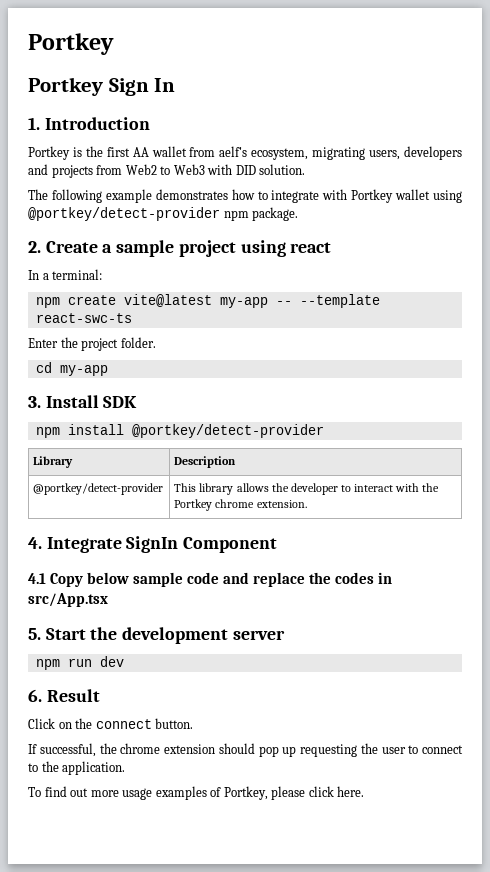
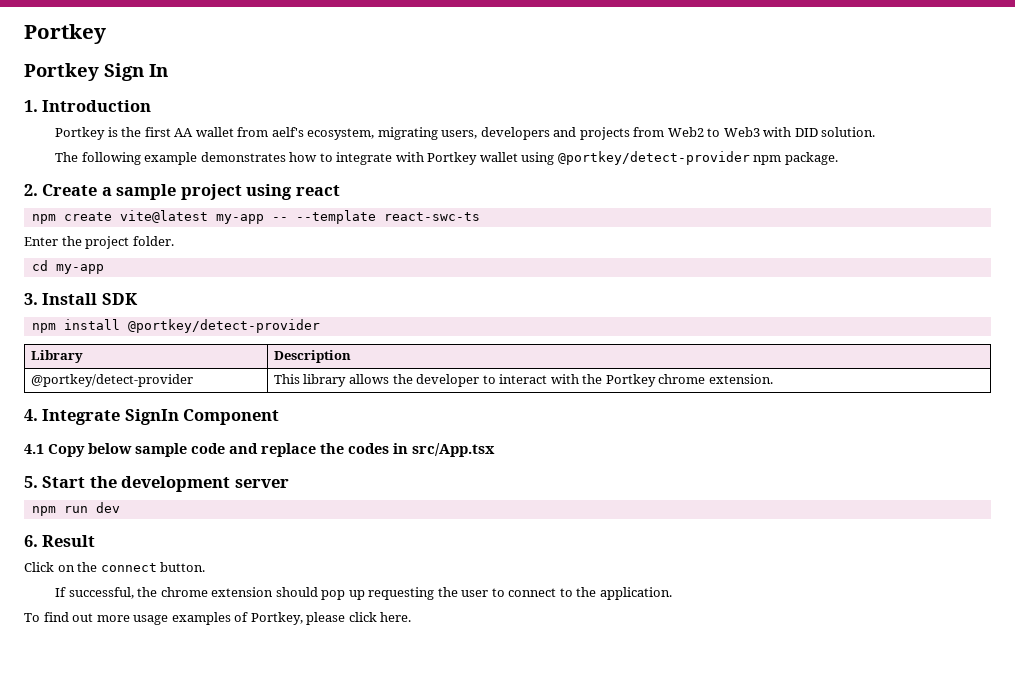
[28,269,103,280] // In a terminal: -> (340, 190) none

